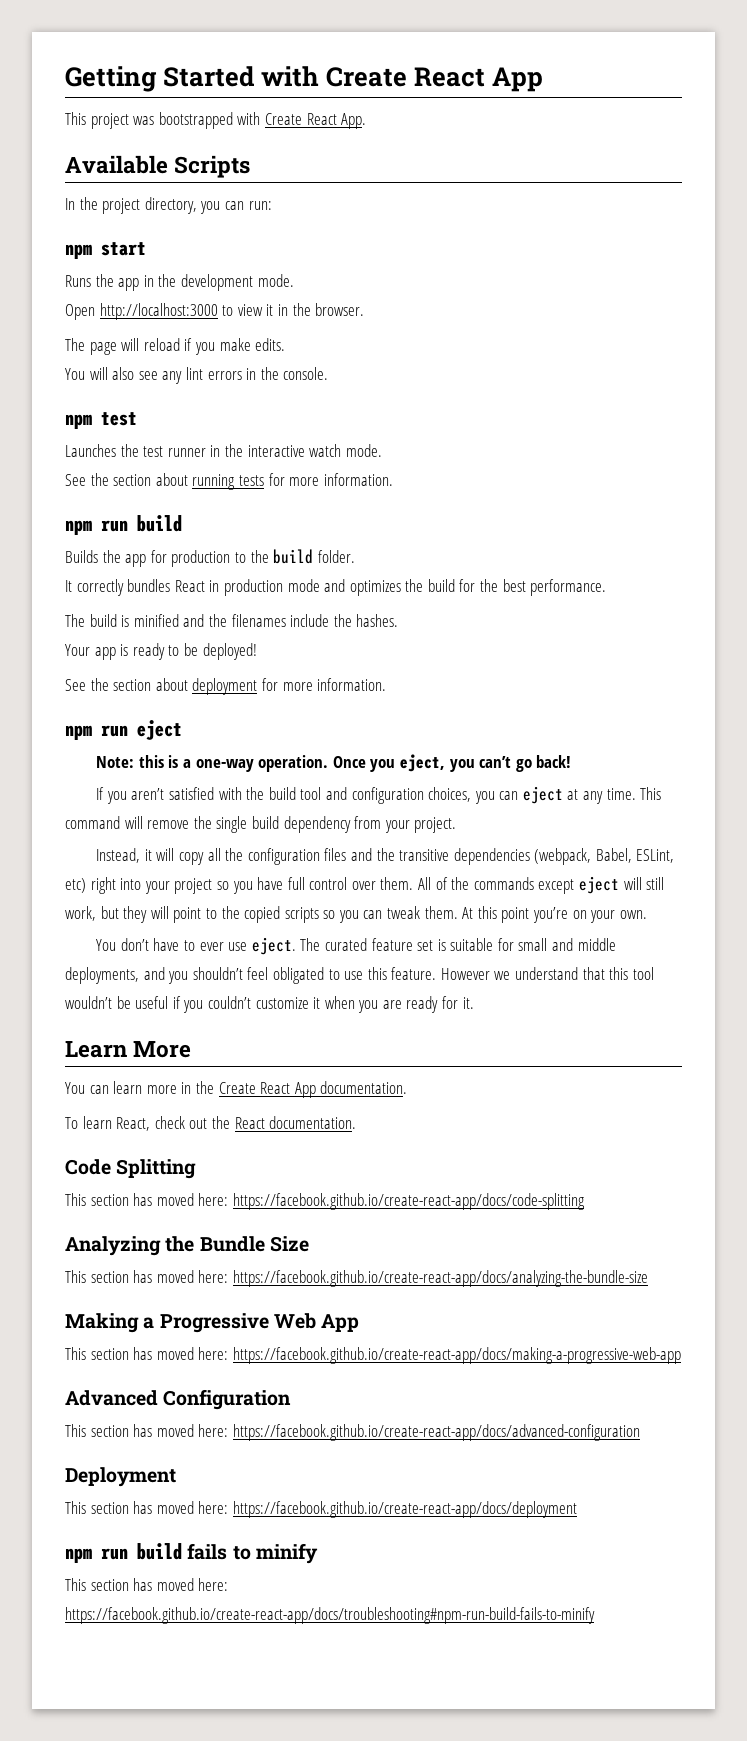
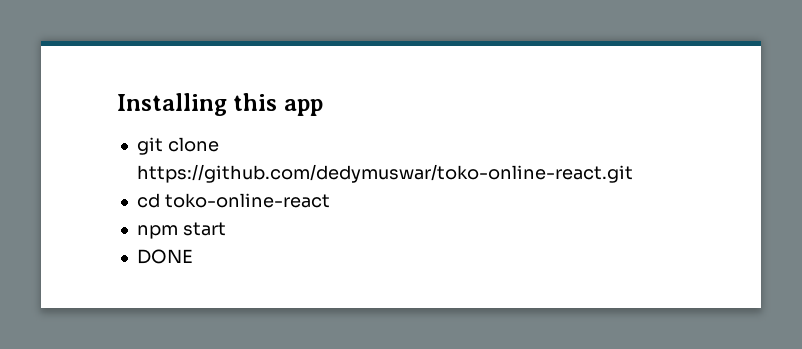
[65,66,544,92] [65,112,367,129] [65,155,251,178] [65,197,272,214] [65,242,146,259] [65,274,294,291] [65,303,365,320] [65,338,286,355] [65,367,329,384] [65,412,137,429] [65,444,382,457] [65,473,393,490] [65,515,182,535] [65,549,355,567] [65,579,607,596] [65,614,399,627] [65,643,257,660] [65,678,387,695] [65,720,182,740] [96,754,572,772] [96,786,662,804] [65,816,457,833] [96,848,675,865] [65,876,665,894] [65,906,647,923] [96,937,616,955] [65,967,654,984] [65,996,474,1013] [65,1041,192,1058] [65,1081,408,1098] [65,1116,357,1131] [65,1159,197,1179] [65,1193,585,1210] [65,1236,309,1256] [65,1270,648,1287] [65,1313,360,1333] [65,1347,681,1364] [65,1389,292,1410] [65,1424,640,1441] [65,1467,176,1487] [65,1501,577,1518] [65,1543,318,1564] [65,1578,229,1591] [65,1607,595,1624] Getting Started with Create React App // This project was bootstrapped with Create React App. // Available Scripts // In the project directory, you can run: // npm start // Runs the app in the development mode. // Open http://localhost:3000 to view it in the browser. // The page will reload if you make edits. // You will also see any lint errors in the console. // npm test // Launches the test runner in the interactive watch mode. // See the section about running tests for more information. // npm run build // Builds the app for production to the build folder. // It correctly bundles React in production mode and optimizes the build for the best performance. // The build is minified and the filenames include the hashes. // Your app is ready to be deployed! // See the section about deployment for more information. // npm run eject // Note: this is a one-way operation. Once you eject, you can’t go back! // If you aren’t satisfied with the build tool and configuration choices, you can eject at any time. This command will remove the single build dependency from your project. // Instead, it will copy all the configuration files and the transitive dependencies (webpack, Babel, ESLint, etc) right into your project so you have full control over them. All of the commands except eject will still work, but they will point to the copied scripts so you can tweak them. At this point you’re on your own. // You don’t have to ever use eject. The curated feature set is suitable for small and middle deployments, and you shouldn’t feel obligated to use this feature. However we understand that this tool wouldn’t be useful if you couldn’t customize it when you are ready for it. // Learn More // You can learn more in the Create React App documentation. // To learn React, check out the React documentation. // Code Splitting // This section has moved here: https://facebook.github.io/create-react-app/docs/code-splitting // Analyzing the Bundle Size // This section has moved here: https://facebook.github.io/create-react-app/docs/analyzing-the-bundle-size // Making a Progressive Web App // This section has moved here: https://facebook.github.io/create-react-app/docs/making-a-progressive-web-app // Advanced Configuration // This section has moved here: https://facebook.github.io/create-react-app/docs/advanced-configuration // Deployment // This section has moved here: https://facebook.github.io/create-react-app/docs/deployment // npm run build fails to minify // This section has moved here: https://facebook.github.io/create-react-app/docs/troubleshooting#npm-run-build-fails-to-minify -> [117,93,323,116] [136,137,219,155] [136,164,633,183] [136,193,330,208] [136,222,226,239] [136,249,193,264] Installing this app // git clone https://github.com/dedymuswar/toko-online-react.git // cd toko-online-react // npm start // DONE

